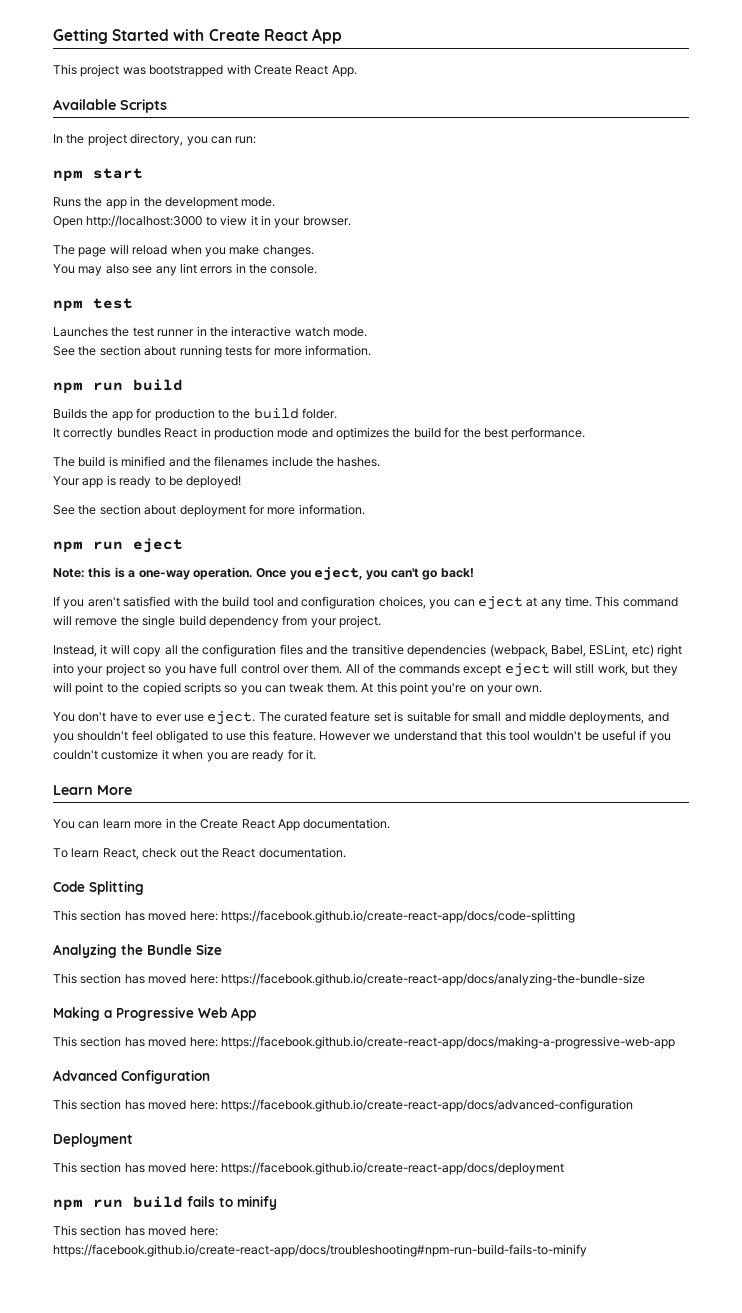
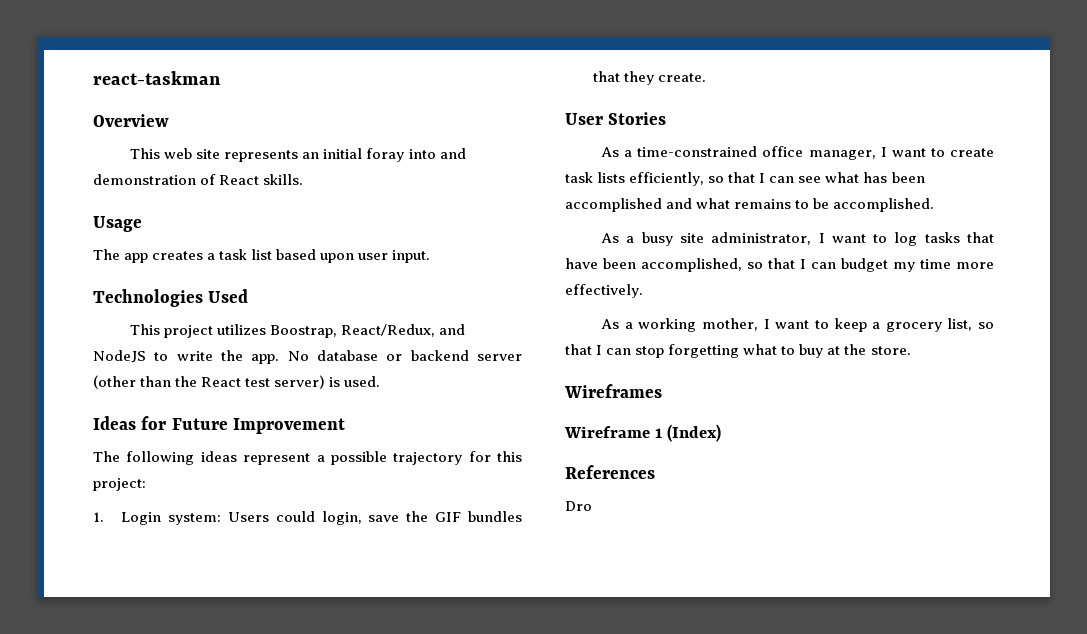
[53,28,342,44] [53,64,357,77] [53,99,167,113] [53,133,257,146] [53,168,143,182] [53,196,276,209] [53,215,351,228] [53,244,314,257] [53,263,318,276] [53,298,133,312] [53,326,367,337] [53,345,371,358] [53,379,183,394] [53,408,337,421] [53,427,586,440] [53,456,381,467] [53,475,242,488] [53,504,365,517] [53,538,183,553] [53,567,474,581] [53,596,678,610] [53,615,381,628] [53,644,682,657] [53,663,678,677] [53,682,543,695] [53,711,669,725] [53,730,671,743] [53,749,316,762] [53,785,132,795] [53,818,391,831] [53,847,346,860] [53,881,144,895] [53,910,575,923] [53,944,222,958] [53,973,645,986] [53,1007,256,1021] [53,1036,675,1049] [53,1070,210,1084] [53,1099,633,1112] [53,1133,133,1147] [53,1162,564,1175] [53,1196,277,1211] [53,1225,218,1236] [53,1244,587,1257] Getting Started with Create React App // This project was bootstrapped with Create React App. // Available Scripts // In the project directory, you can run: // npm start // Runs the app in the development mode. // Open http://localhost:3000 to view it in your browser. // The page will reload when you make changes. // You may also see any lint errors in the console. // npm test // Launches the test runner in the interactive watch mode. // See the section about running tests for more information. // npm run build // Builds the app for production to the build folder. // It correctly bundles React in production mode and optimizes the build for the best performance. // The build is minified and the filenames include the hashes. // Your app is ready to be deployed! // See the section about deployment for more information. // npm run eject // Note: this is a one-way operation. Once you eject, you can't go back! // If you aren't satisfied with the build tool and configuration choices, you can eject at any time. This command will remove the single build dependency from your project. // Instead, it will copy all the configuration files and the transitive dependencies (webpack, Babel, ESLint, etc) right into your project so you have full control over them. All of the commands except eject will still work, but they will point to the copied scripts so you can tweak them. At this point you're on your own. // You don't have to ever use eject. The curated feature set is suitable for small and middle deployments, and you shouldn't feel obligated to use this feature. However we understand that this tool wouldn't be useful if you couldn't customize it when you are ready for it. // Learn More // You can learn more in the Create React App documentation. // To learn React, check out the React documentation. // Code Splitting // This section has moved here: https://facebook.github.io/create-react-app/docs/code-splitting // Analyzing the Bundle Size // This section has moved here: https://facebook.github.io/create-react-app/docs/analyzing-the-bundle-size // Making a Progressive Web App // This section has moved here: https://facebook.github.io/create-react-app/docs/making-a-progressive-web-app // Advanced Configuration // This section has moved here: https://facebook.github.io/create-react-app/docs/advanced-configuration // Deployment // This section has moved here: https://facebook.github.io/create-react-app/docs/deployment // npm run build fails to minify // This section has moved here: https://facebook.github.io/create-react-app/docs/troubleshooting#npm-run-build-fails-to-minify -> [93,71,221,85] [93,114,169,127] [130,148,466,162] [93,174,304,185] [93,216,142,232] [93,249,431,263] [93,289,249,307] [130,324,466,338] [93,350,522,364] [93,375,381,389] [93,416,346,434] [93,451,522,465] [93,478,146,491] [93,511,523,525] [593,71,707,85] [565,112,667,125] [601,146,994,160] [565,172,925,186] [565,198,935,212] [601,232,994,246] [565,258,994,272] [565,284,643,298] [601,318,994,332] [565,344,911,358] [564,384,662,398] [564,424,722,442] [565,465,655,479] [565,501,592,511] react-taskman // Overview // This web site represents an initial foray into and demonstration of React skills. // Usage // The app creates a task list based upon user input. // Technologies Used // This project utilizes Boostrap, React/Redux, and NodeJS to write the app. No database or backend server (other than the React test server) is used. // Ideas for Future Improvement // The following ideas represent a possible trajectory for this project: // 1. Login system: Users could login, save the GIF bundles that they create. // User Stories // As a time-constrained office manager, I want to create task lists efficiently, so that I can see what has been accomplished and what remains to be accomplished. // As a busy site administrator, I want to log tasks that have been accomplished, so that I can budget my time more effectively. // As a working mother, I want to keep a grocery list, so that I can stop forgetting what to buy at the store. // Wireframes // Wireframe 1 (Index) // References // Dro

